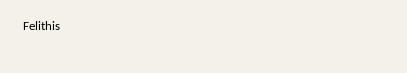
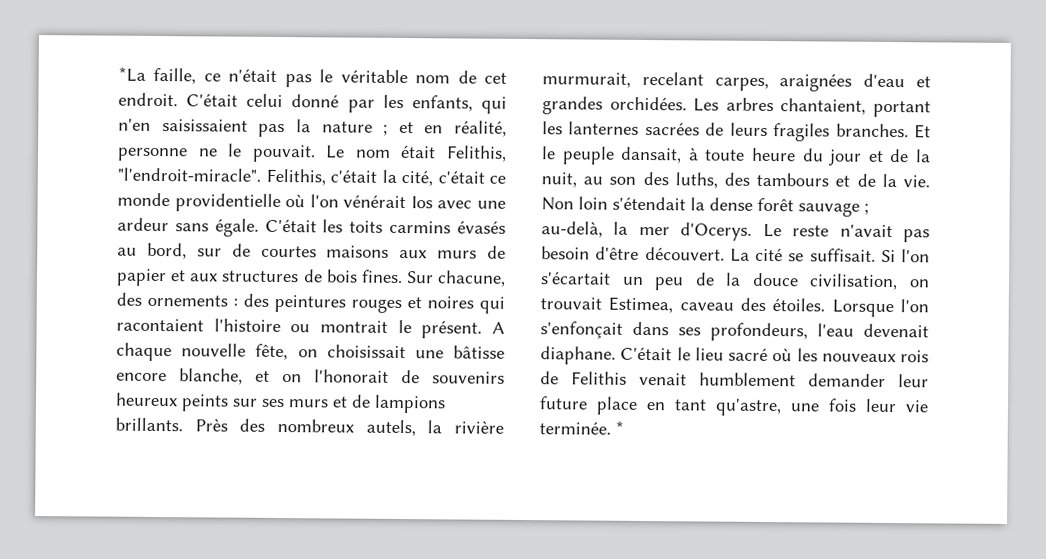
[23,21,60,30] Felithis -> [118,66,508,88] [118,92,508,114] [118,118,507,138] [117,143,507,163] [117,167,506,187] [117,192,506,213] [117,217,506,237] [117,242,506,260] [116,268,506,287] [116,292,505,314] [116,318,506,339] [116,342,505,362] [116,368,505,385] [115,392,446,414] [115,417,504,437] [542,71,931,92] [542,96,931,118] [542,121,931,142] [541,146,931,166] [541,171,930,189] [541,196,869,217] [541,221,930,243] [541,246,930,263] [540,271,930,291] [540,296,929,318] [540,321,929,342] [540,346,929,365] [540,371,929,388] [539,396,929,417] [539,420,624,435] *La faille, ce n'était pas le véritable nom de cet endroit. C'était celui donné par les enfants, qui n'en saisissaient pas la nature ; et en réalité, personne ne le pouvait. Le nom était Felithis, "l'endroit-miracle". Felithis, c'était la cité, c'était ce monde providentielle où l'on vénérait Ios avec une ardeur sans égale. C'était les toits carmins évasés au bord, sur de courtes maisons aux murs de papier et aux structures de bois fines. Sur chacune, des ornements : des peintures rouges et noires qui racontaient l'histoire ou montrait le présent. A chaque nouvelle fête, on choisissait une bâtisse encore blanche, et on l'honorait de souvenirs heureux peints sur ses murs et de lampions brillants. Près des nombreux autels, la rivière murmurait, recelant carpes, araignées d'eau et grandes orchidées. Les arbres chantaient, portant les lanternes sacrées de leurs fragiles branches. Et le peuple dansait, à toute heure du jour et de la nuit, au son des luths, des tambours et de la vie. Non loin s'étendait la dense forêt sauvage ; au-delà, la mer d'Ocerys. Le reste n'avait pas besoin d'être découvert. La cité se suffisait. Si l'on s'écartait un peu de la douce civilisation, on trouvait Estimea, caveau des étoiles. Lorsque l'on s'enfonçait dans ses profondeurs, l'eau devenait diaphane. C'était le lieu sacré où les nouveaux rois de Felithis venait humblement demander leur future place en tant qu'astre, une fois leur vie terminée. *

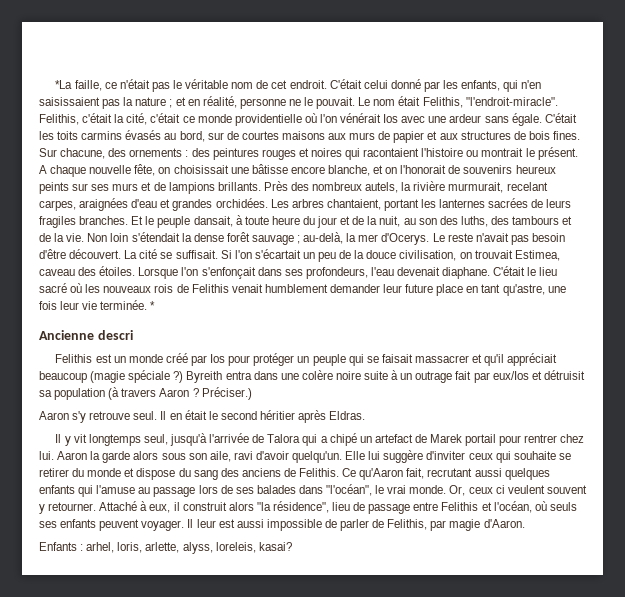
(624, 427) none -> [39,330,133,340] [55,353,558,366] [39,370,585,383] [39,387,252,400] [39,410,366,423] [55,433,585,446] [39,450,571,463] [39,468,550,480] [39,484,587,497] [39,501,577,514] [39,519,525,531] [39,542,292,554] // Ancienne descri // Felithis est un monde créé par Ios pour protéger un peuple qui se faisait massacrer et qu'il appréciait beaucoup (magie spéciale ?) Byreith entra dans une colère noire suite à un outrage fait par eux/Ios et détruisit sa population (à travers Aaron ? Préciser.) // Aaron s'y retrouve seul. Il en était le second héritier après Eldras. // Il y vit longtemps seul, jusqu'à l'arrivée de Talora qui a chipé un artefact de Marek portail pour rentrer chez lui. Aaron la garde alors sous son aile, ravi d'avoir quelqu'un. Elle lui suggère d'inviter ceux qui souhaite se retirer du monde et dispose du sang des anciens de Felithis. Ce qu'Aaron fait, recrutant aussi quelques enfants qui l'amuse au passage lors de ses balades dans "l'océan", le vrai monde. Or, ceux ci veulent souvent y retourner. Attaché à eux, il construit alors "la résidence", lieu de passage entre Felithis et l'océan, où seuls ses enfants peuvent voyager. Il leur est aussi impossible de parler de Felithis, par magie d'Aaron. // Enfants : arhel, loris, arlette, alyss, loreleis, kasai?

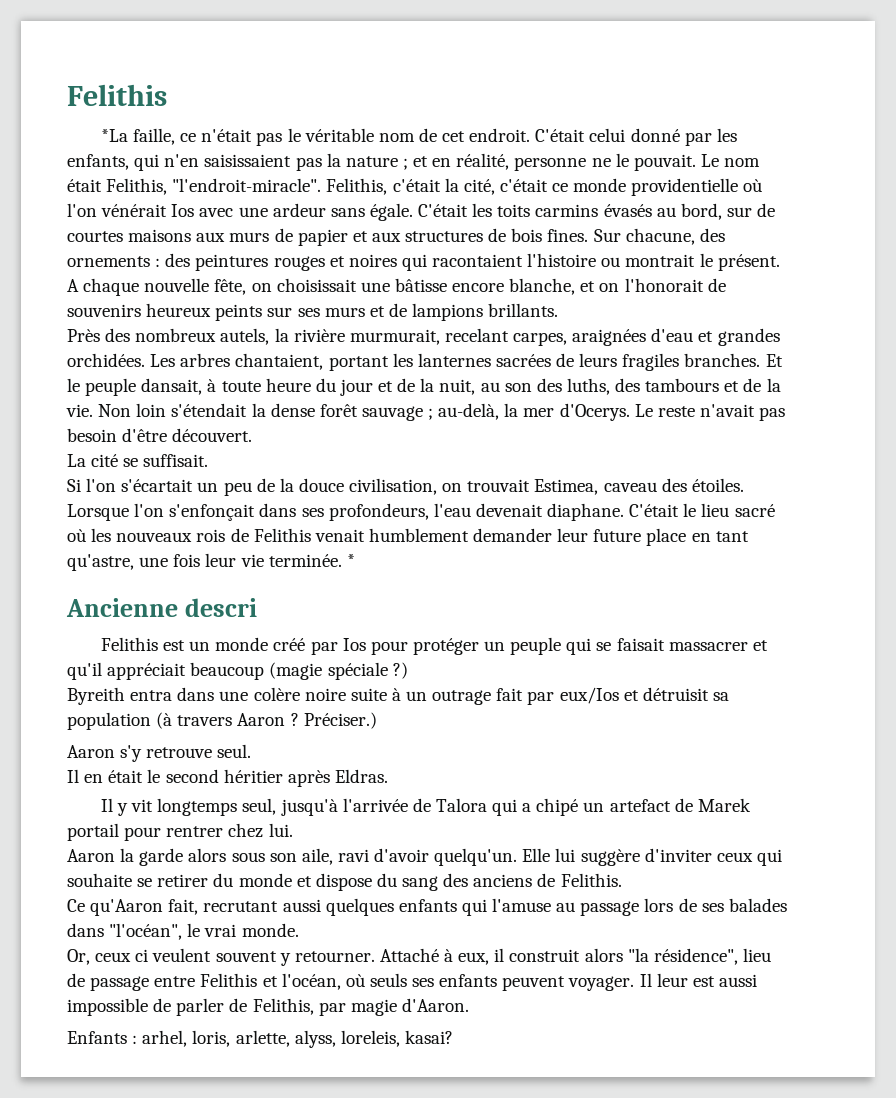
(55, 84) none -> [67,84,167,106] Felithis //
(261, 186) none -> (559, 310) //
(122, 254) none -> (253, 435) //
(218, 254) none -> (209, 460) //
(184, 377) none -> (408, 670) //
(158, 415) none -> (252, 751) //
(54, 455) none -> (293, 830) //
(340, 472) none -> (622, 880) //
(447, 489) none -> (299, 930) //

